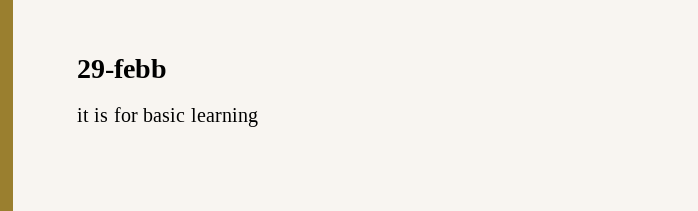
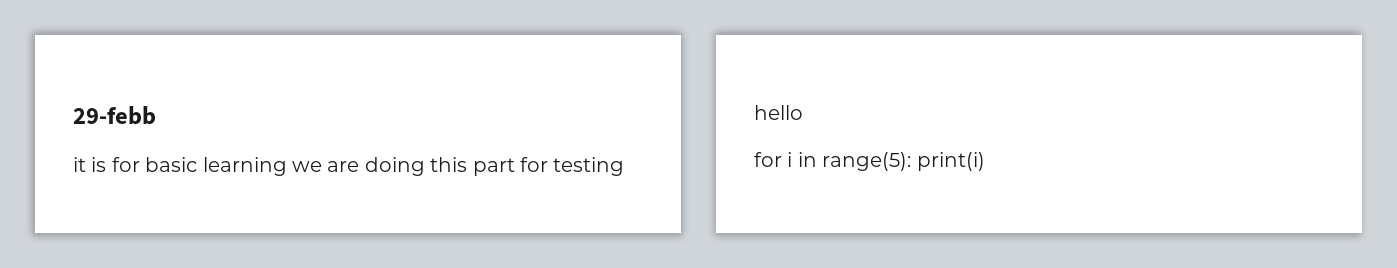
(258, 117) none -> [292,157,625,176] [754,105,803,120] [754,152,985,171] we are doing this part for testing hello // for i in range(5): print(i)

